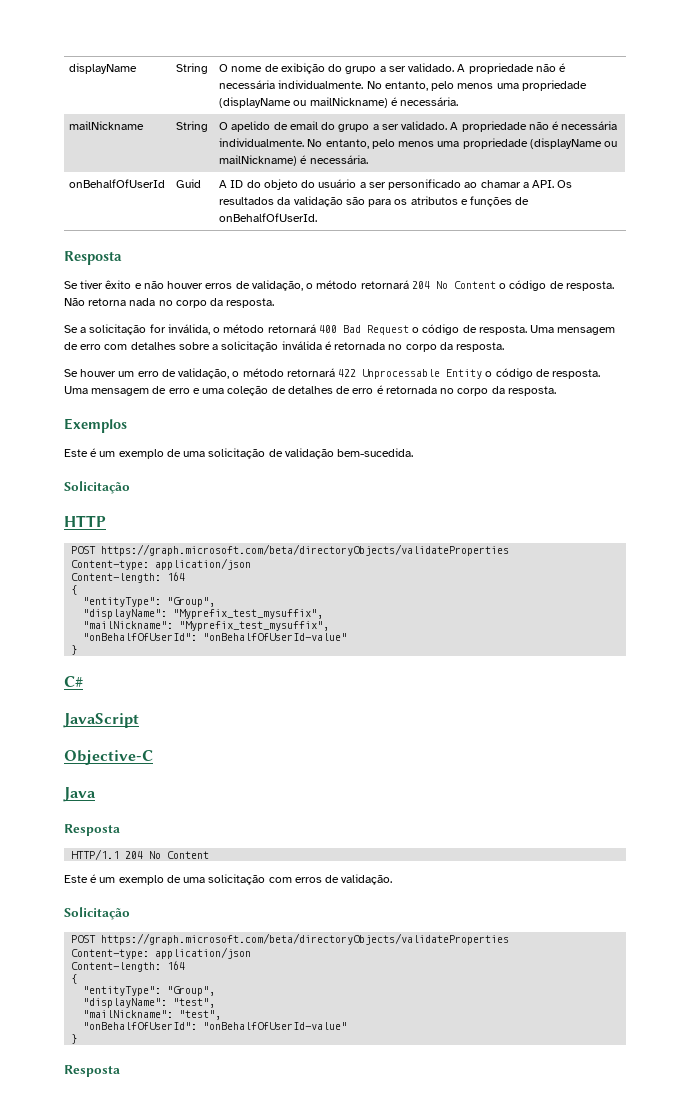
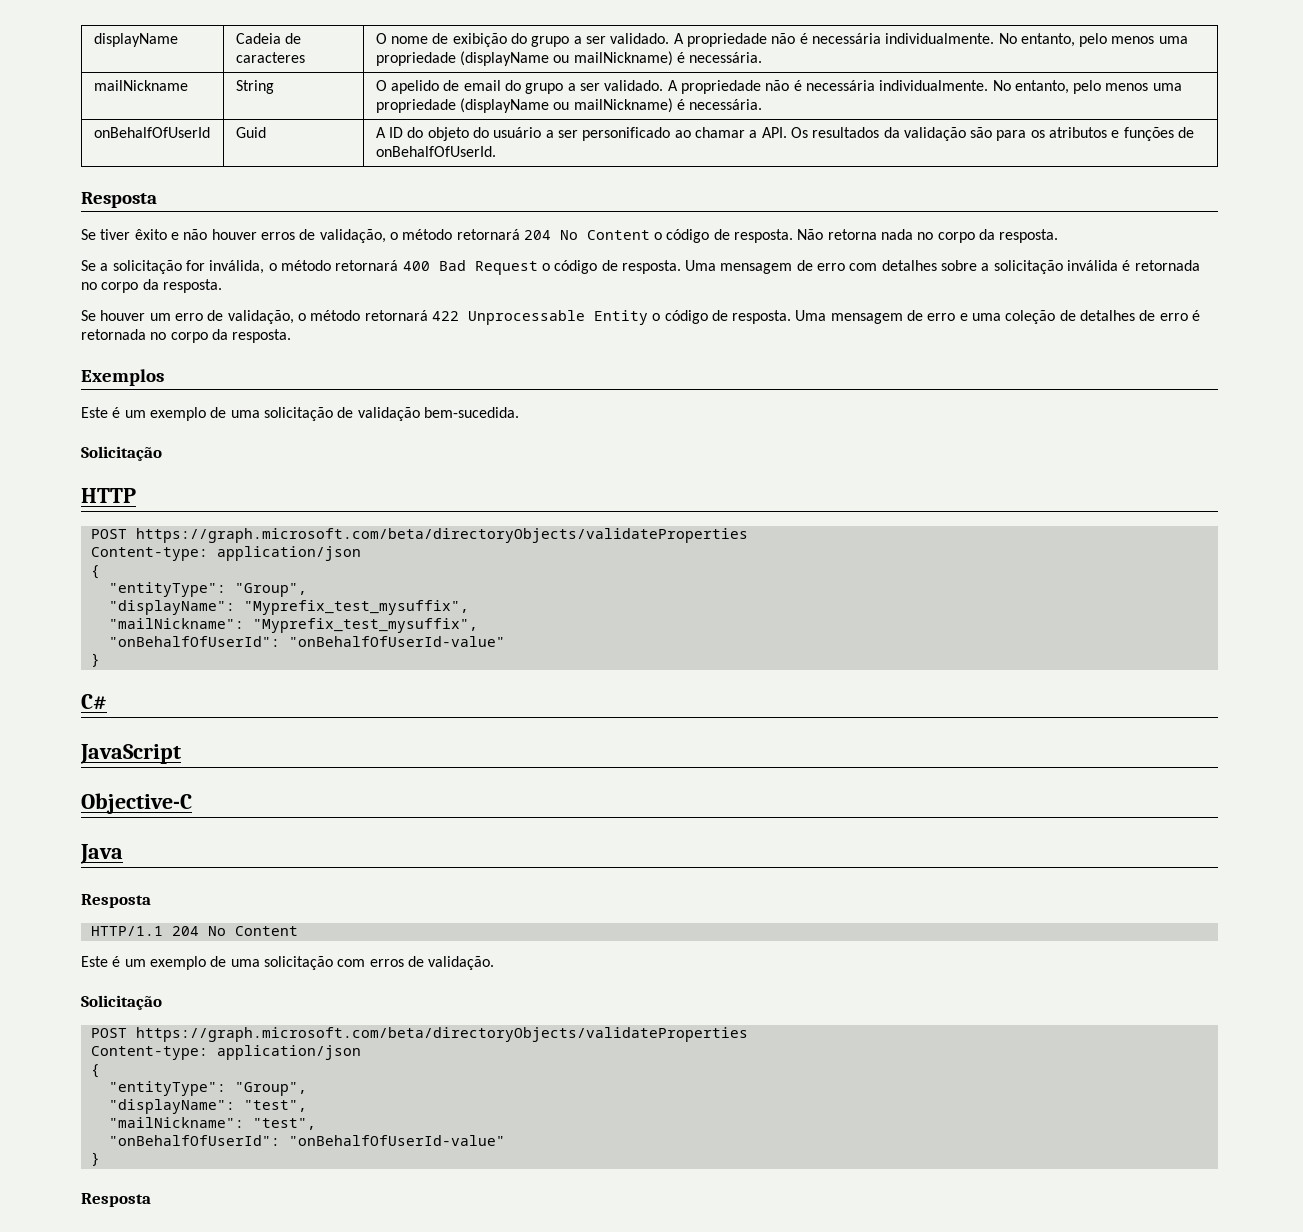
[176,63,209,74] String -> [235,33,302,44] [235,52,305,63] Cadeia de caracteres
[71,572,186,583] // Content-length: 164 -> (361, 553) none
[71,961,186,972] // Content-length: 164 -> (361, 1052) none

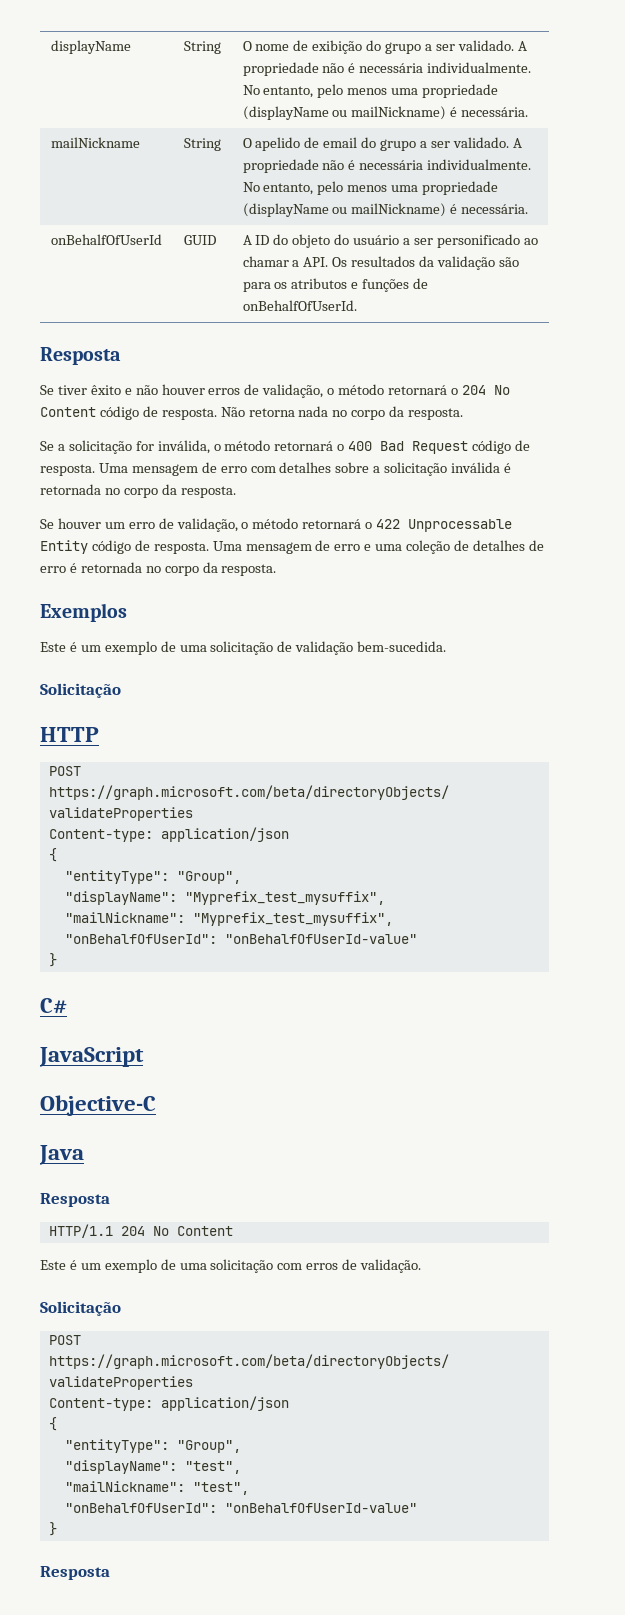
[235,33,302,44] [235,52,305,63] Cadeia de caracteres -> [183,41,221,54] String
[235,127,266,138] Guid -> [183,235,216,245] GUID
[523,230,663,240] 204 No Content o -> [450,385,510,395] [40,407,96,417] o 204 No Content
(399, 265) none -> [337,444,345,451] o
[541,263,550,271] o -> (469, 447) none
(428, 315) none -> [365,522,373,529] o
[652,313,661,321] o -> (88, 547) none

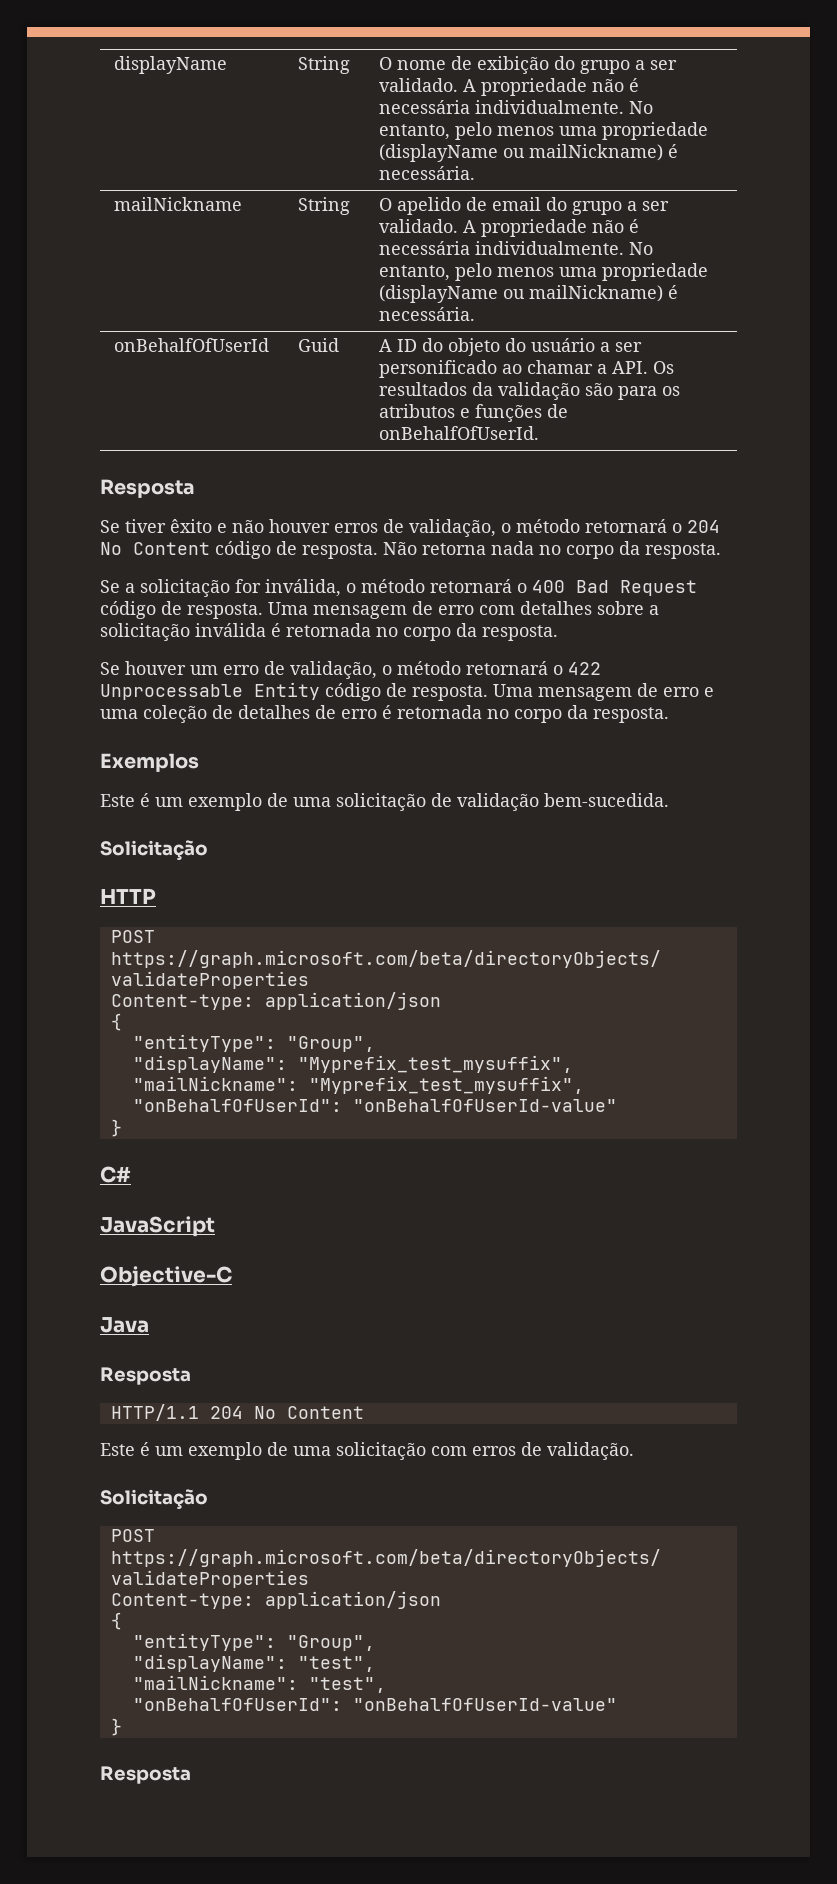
[183,235,216,245] GUID -> [298,338,340,352] Guid

